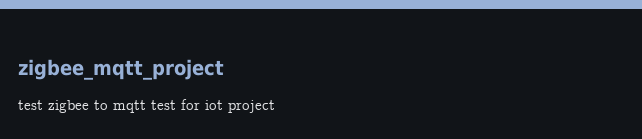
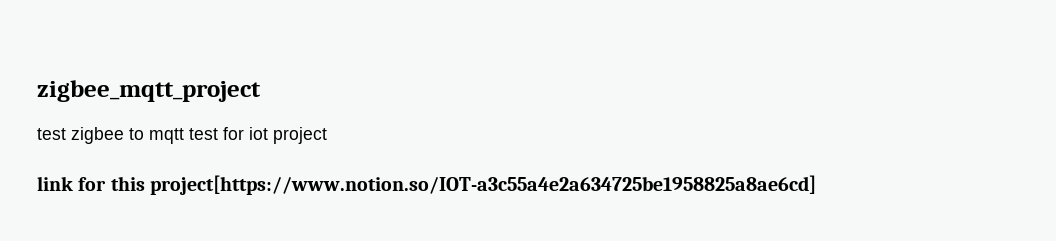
(275, 106) none -> [37,175,817,195] // link for this project[https://www.notion.so/IOT-a3c55a4e2a634725be1958825a8ae6cd]

